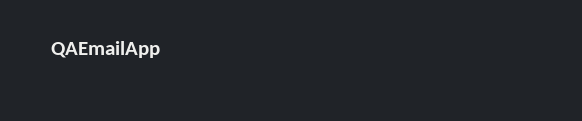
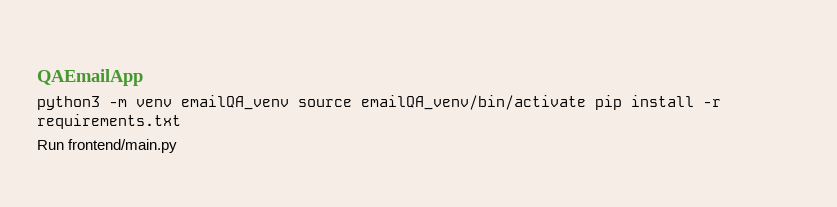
(160, 49) none -> [37,95,721,110] [37,114,181,129] [37,139,178,153] // python3 -m venv emailQA_venv source emailQA_venv/bin/activate pip install -r requirements.txt // Run frontend/main.py

